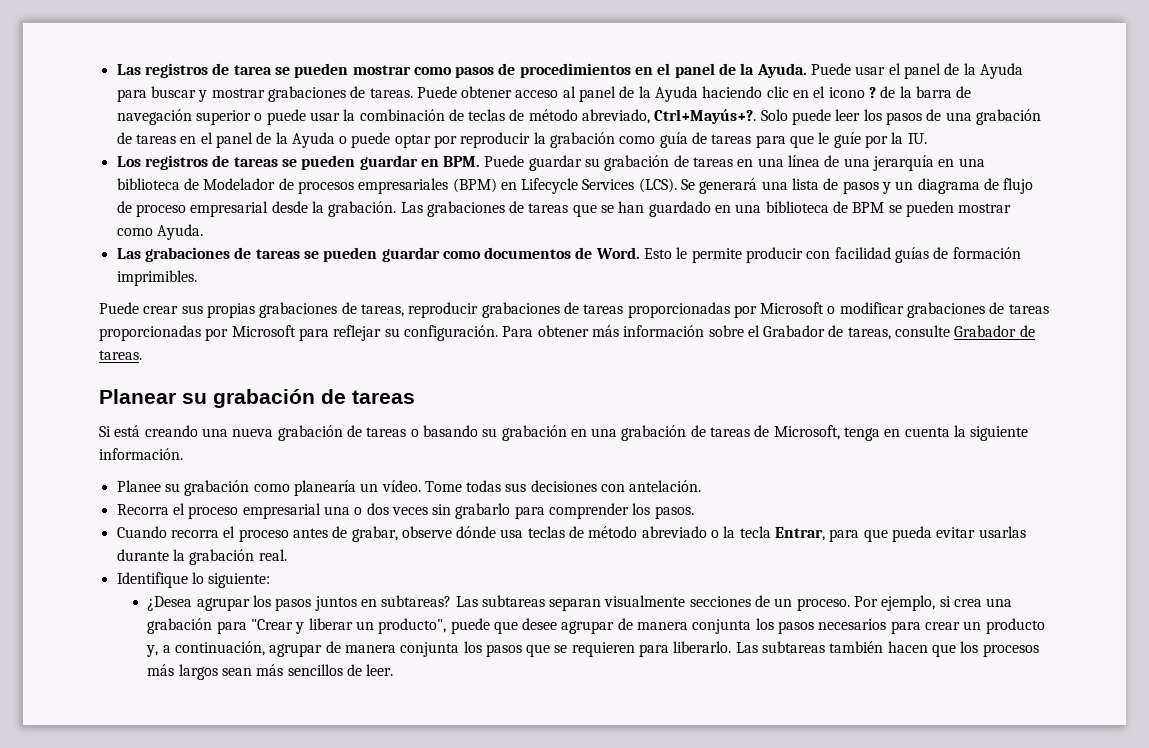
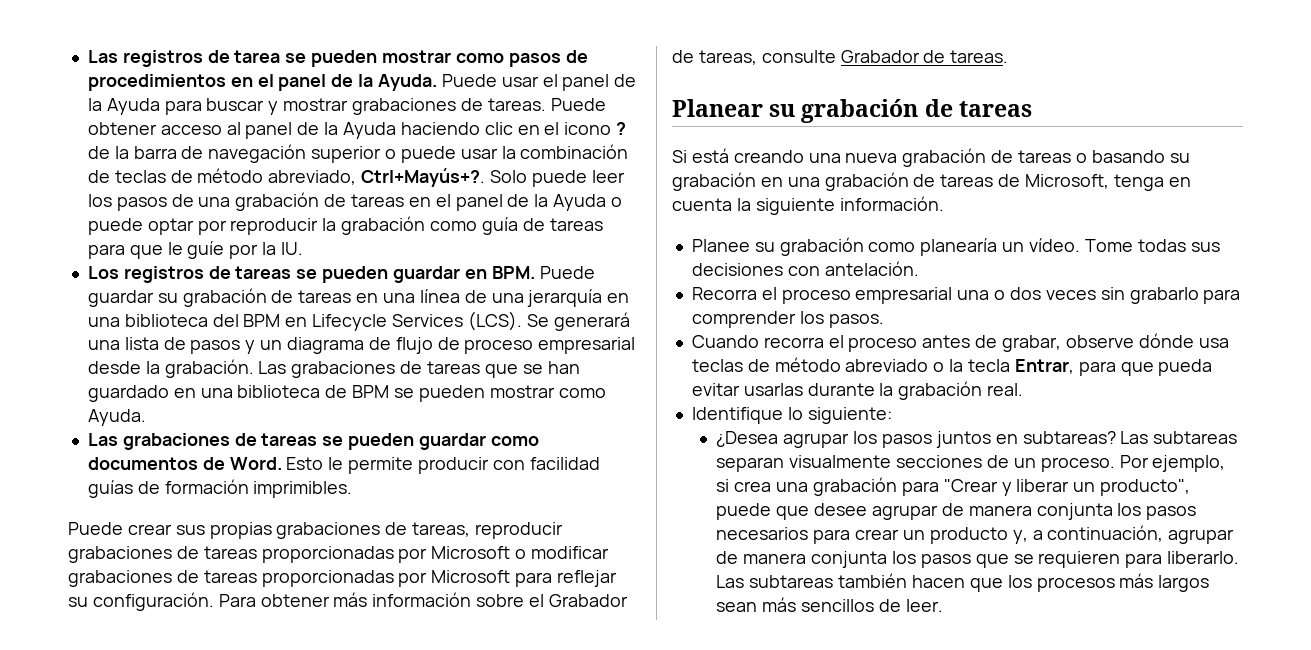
[183,178,497,194] de Modelador de procesos empresariales (BPM) -> [212,314,281,327] del BPM

